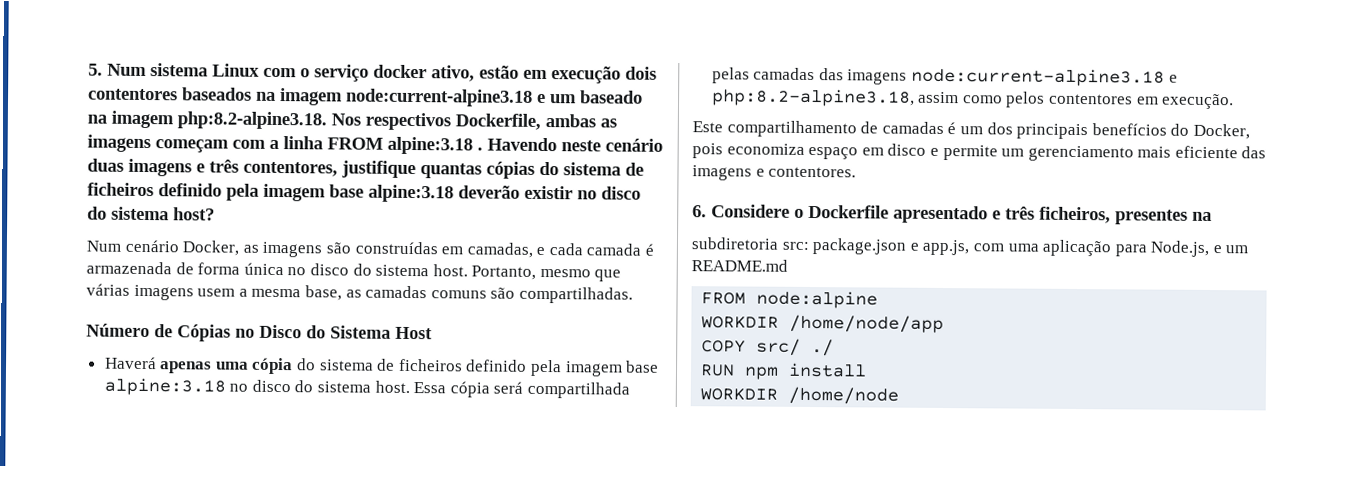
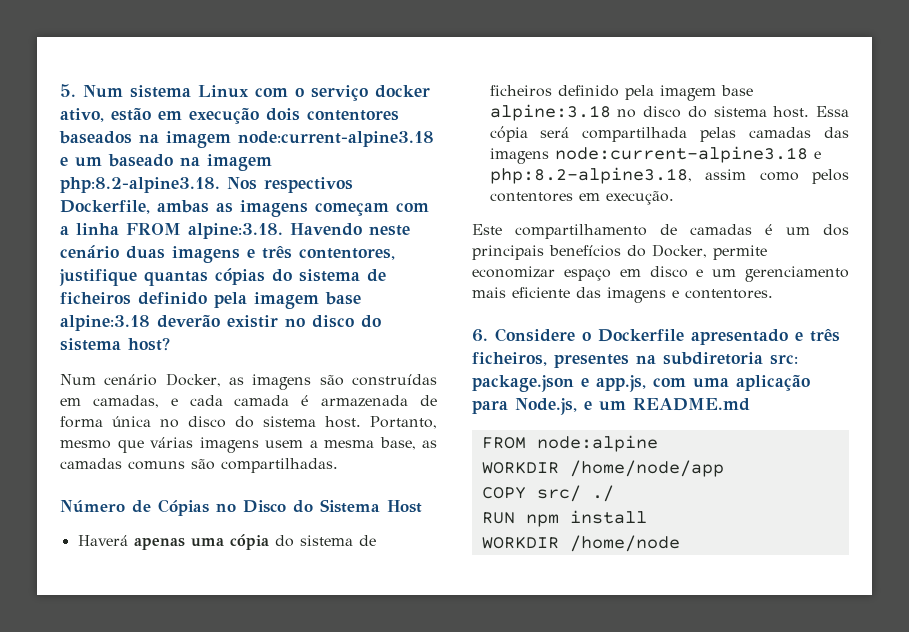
[387,136,483,155] alpine:3.18 . -> [188,223,283,239] alpine:3.18.
[692,143,805,159] pois economiza -> [713,245,767,260] [472,266,555,278] permite economizar
[942,144,998,161] permite -> (704, 273) none
(1212, 216) // -> (656, 359) none

